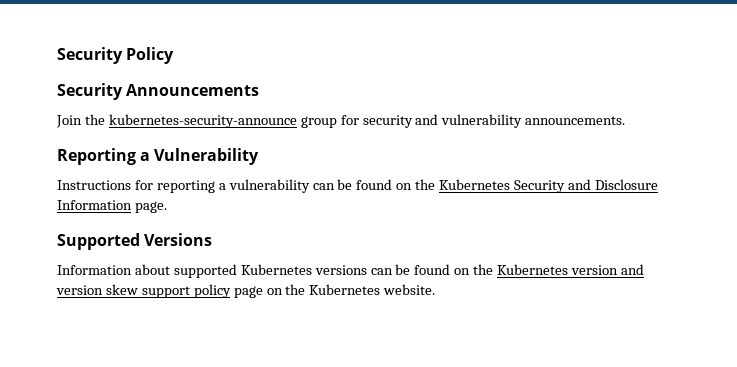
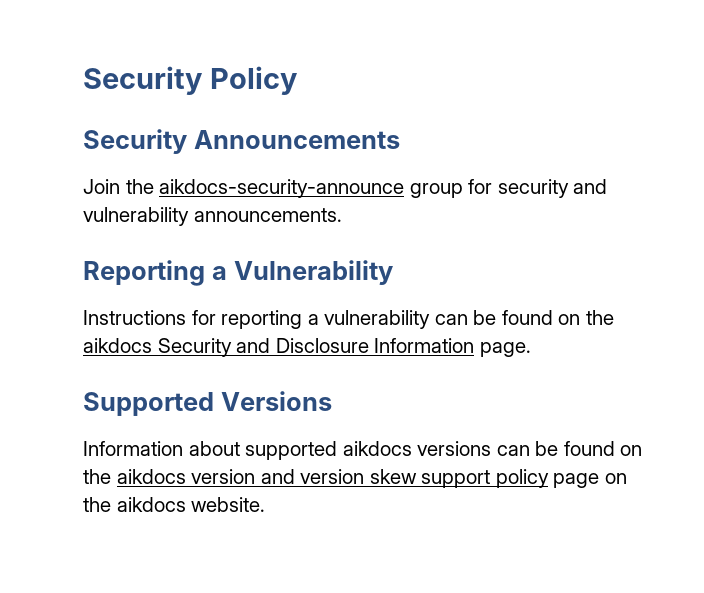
[108,114,297,128] kubernetes-security-announce -> [159,179,405,198] aikdocs-security-announce
[439,179,511,190] Kubernetes -> [83,338,152,353] aikdocs
[240,264,312,275] Kubernetes -> [342,441,412,456] aikdocs
[497,264,569,275] Kubernetes -> [116,469,186,484] aikdocs
[309,284,381,295] Kubernetes -> [116,497,186,512] aikdocs

